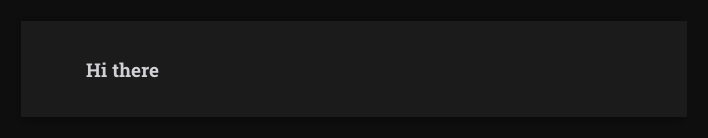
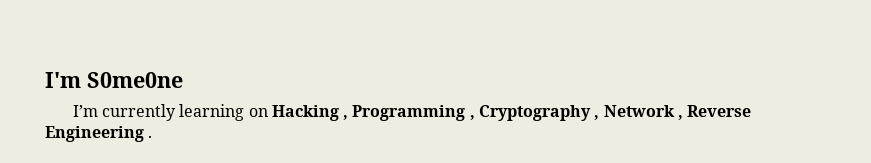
[86,62,160,78] Hi there -> [45,72,183,88] [72,104,752,121] [45,126,153,142] I'm S0me0ne // I’m currently learning on Hacking , Programming , Cryptography , Network , Reverse Engineering .

